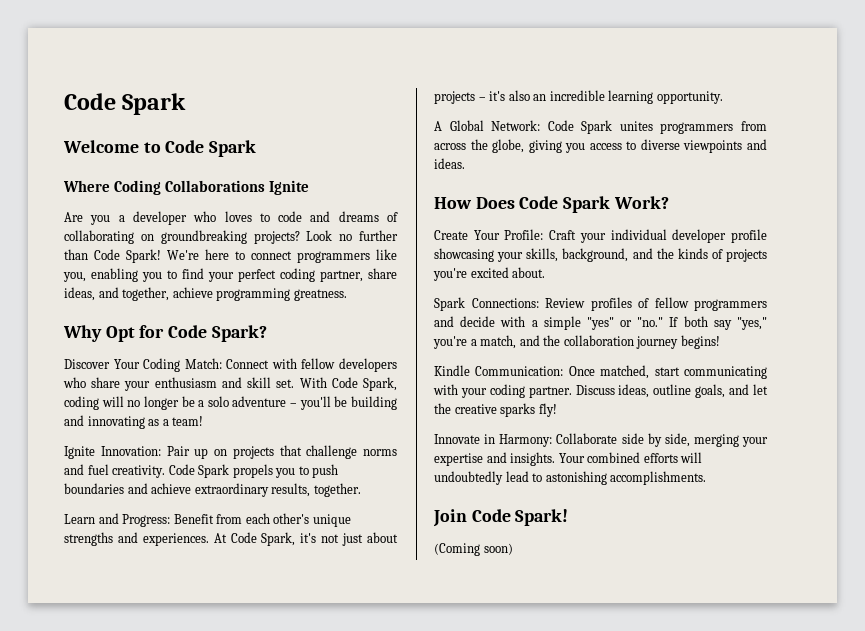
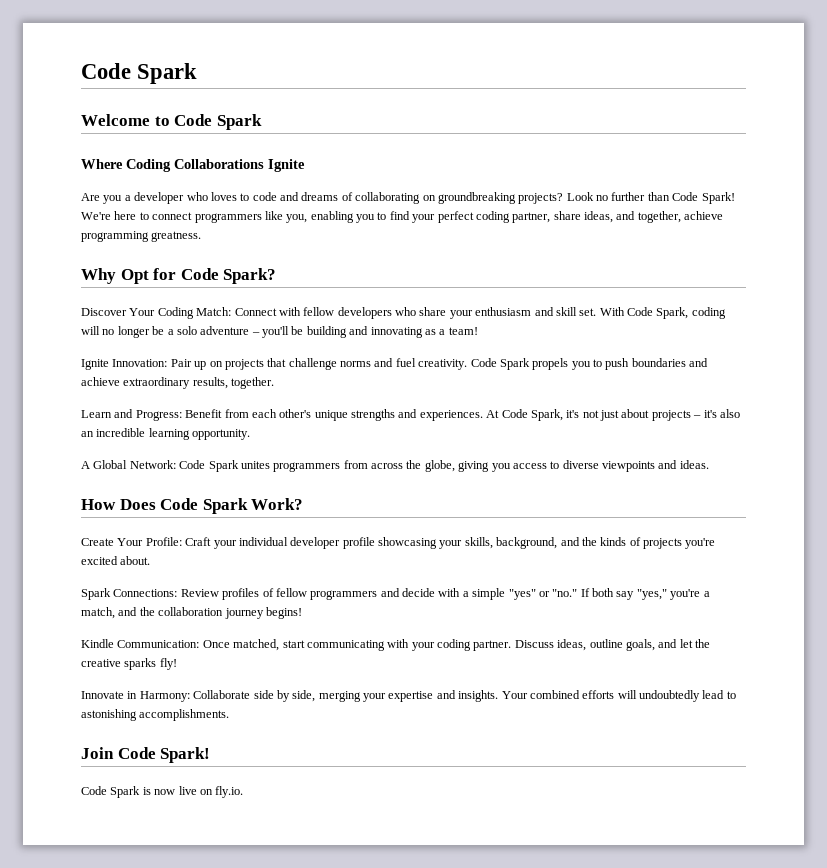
[434,543,513,556] (Coming soon) -> [81,786,244,798] Code Spark is now live on fly.io.

